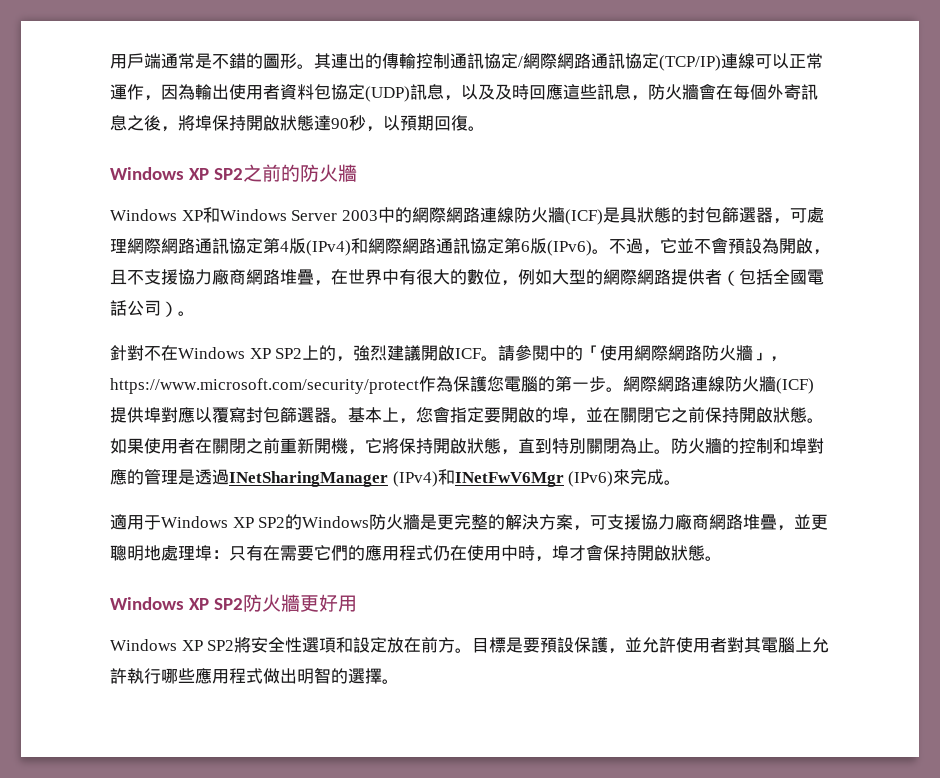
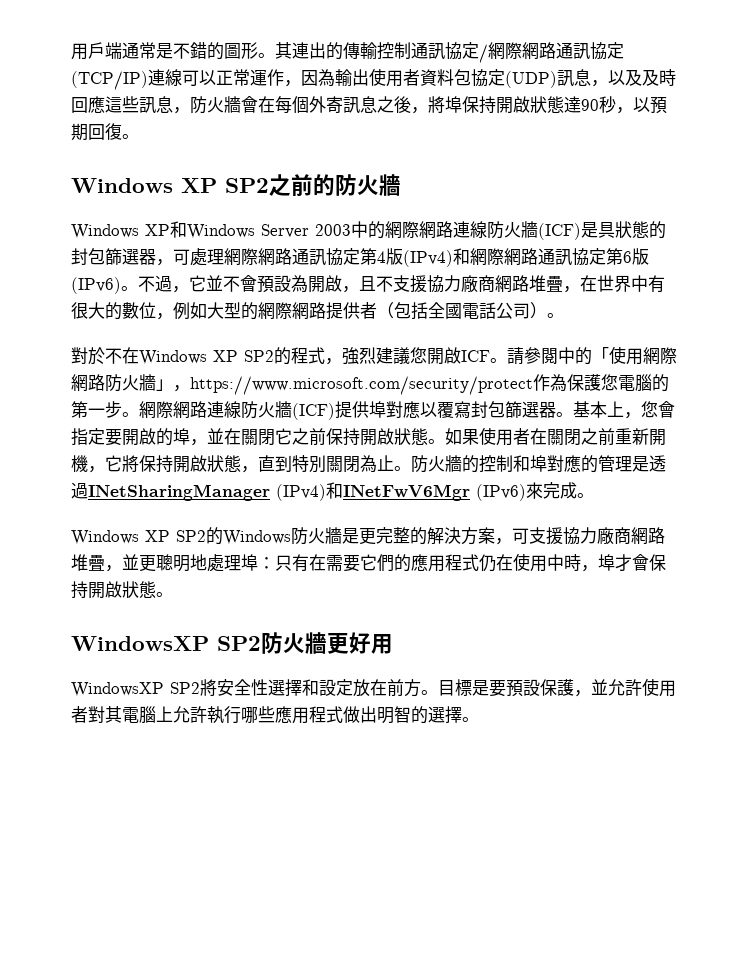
[110,345,144,361] 針對 -> [71,347,105,365] 對於
[302,345,337,361] 上的 -> [274,347,325,365] 的程式
(422, 353) none -> [410,347,427,364] 您
[110,514,161,530] 適用于 -> (594, 495) none
[110,597,209,610] Windows XP -> [71,636,209,651] WindowsXP
[110,639,203,651] Windows XP -> [71,682,164,697] WindowsXP
[319,637,337,653] 項 -> [285,679,302,697] 擇

